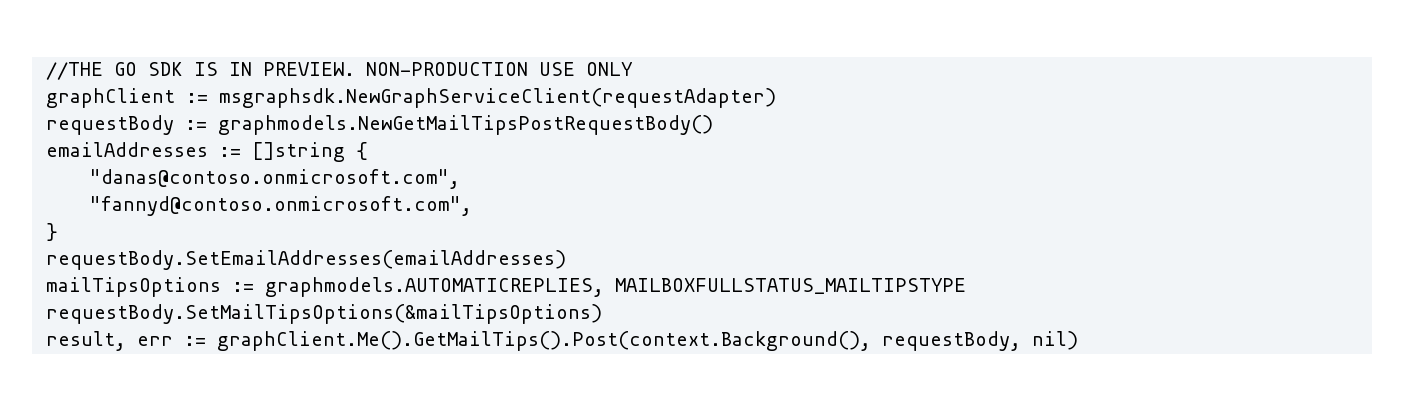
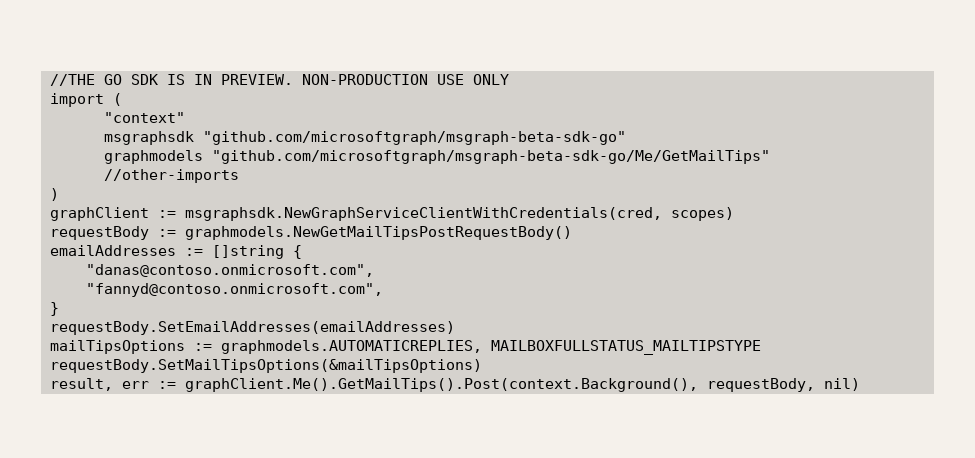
(633, 69) none -> [50,93,123,107] [104,112,186,123] [104,131,627,145] [104,150,771,164] [104,169,240,183] [50,188,60,201] // import ( // "context" // msgraphsdk "github.com/microsoftgraph/msgraph-beta-sdk-go" // graphmodels "github.com/microsoftgraph/msgraph-beta-sdk-go/Me/GetMailTips" // //other-imports // )
[218,88,776,108] msgraphsdk.NewGraphServiceClient(requestAdapter) -> [185,207,735,221] msgraphsdk.NewGraphServiceClientWithCredentials(cred, scopes)

